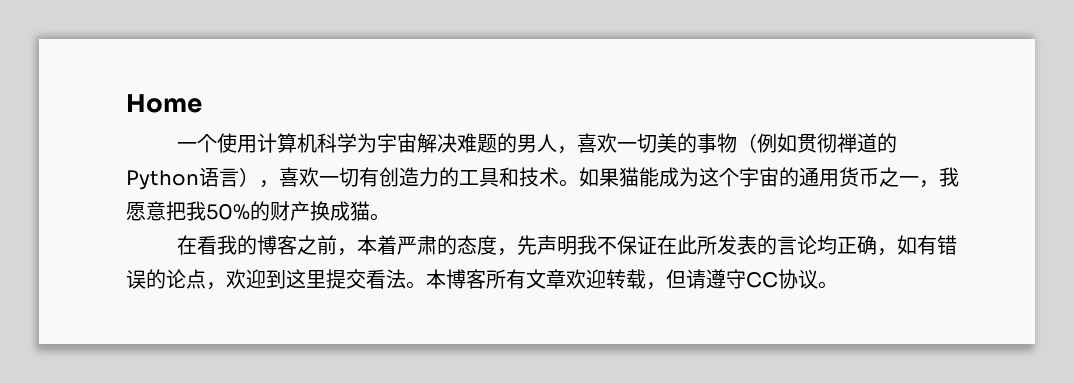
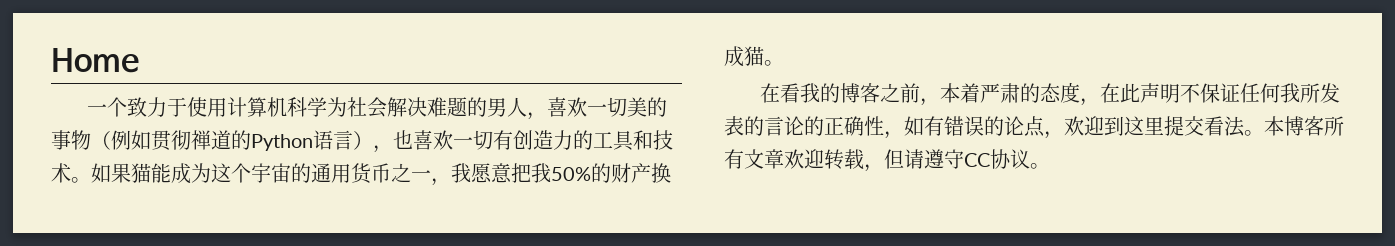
(217, 143) none -> [126,97,187,117] 致力于
[376,133,417,153] 宇宙 -> [346,97,387,118] 社会
(279, 184) none -> [393,130,413,149] 也
[516,235,697,255] 先声明我不保证在此 -> [1099,83,1300,103] 在此声明不保证任何我
[816,235,877,255] 均正确 -> [804,116,884,136] 的正确性

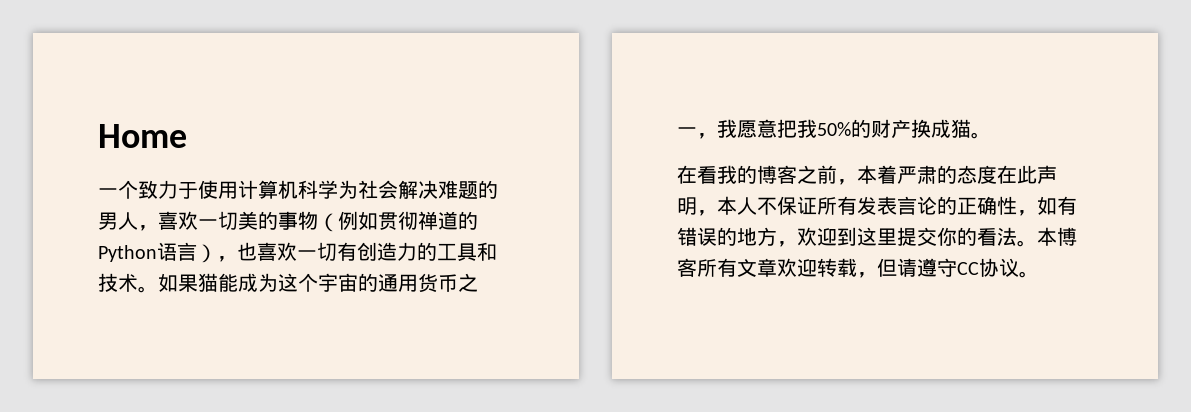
[1079,98,1100,106] ， -> (997, 174) none
[1179,83,1340,103] [724,116,764,136] 不保证任何我所发表的 -> [697,196,897,216] ，本人不保证所有发表
[1004,116,1045,137] 论点 -> [737,227,777,246] 地方
(1204, 126) none -> [937,227,977,246] 你的

